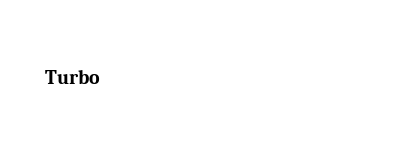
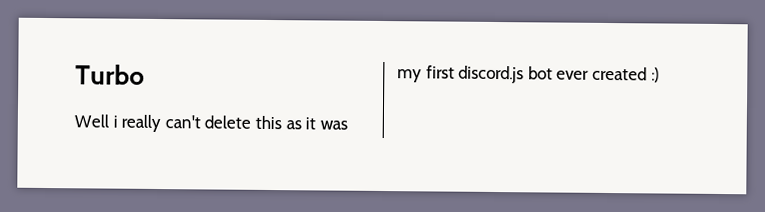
(100, 76) none -> [74,114,348,133] [397,65,659,84] // Well i really can't delete this as it was my first discord.js bot ever created :)

